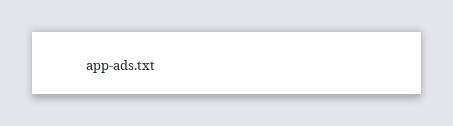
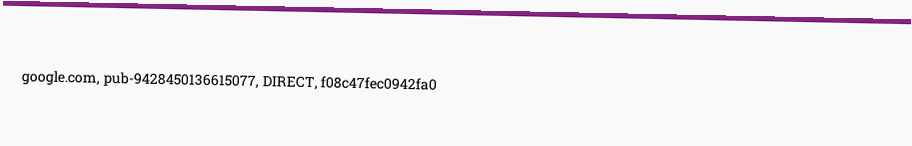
[86,60,155,73] app-ads.txt -> [21,70,438,91] google.com, pub-9428450136615077, DIRECT, f08c47fec0942fa0

